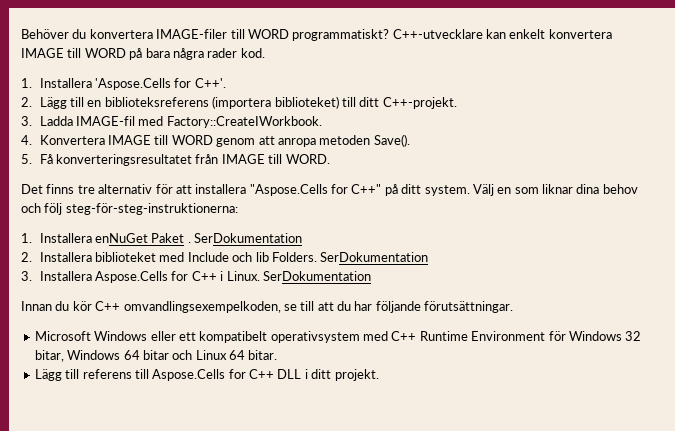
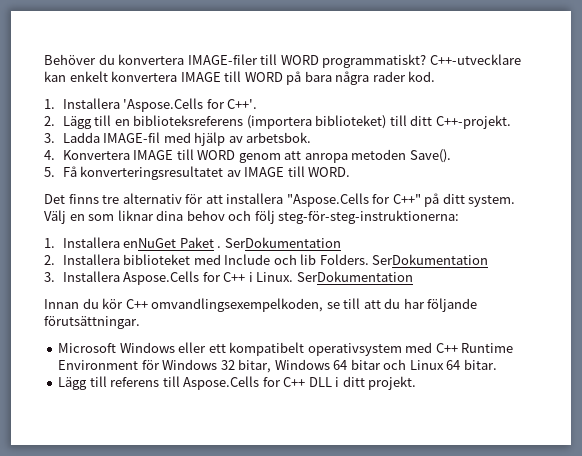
[166,116,322,128] Factory::CreateIWorkbook. -> [194,132,312,146] hjälp av arbetsbok.
[195,154,219,164] från -> [226,170,241,177] av

